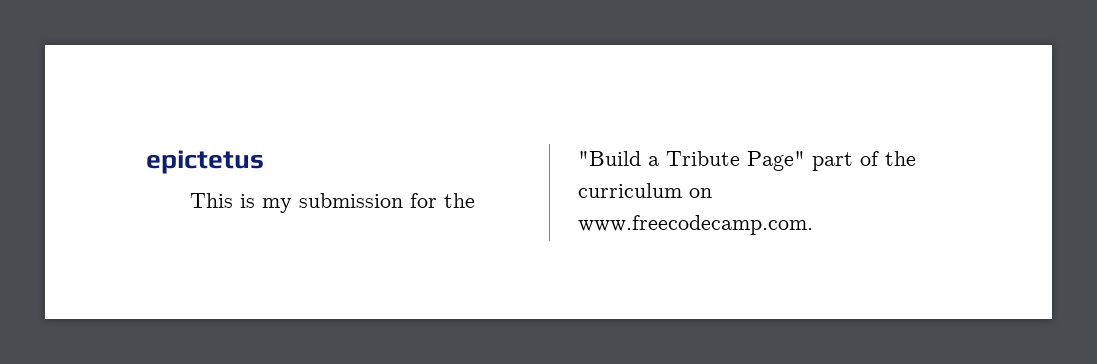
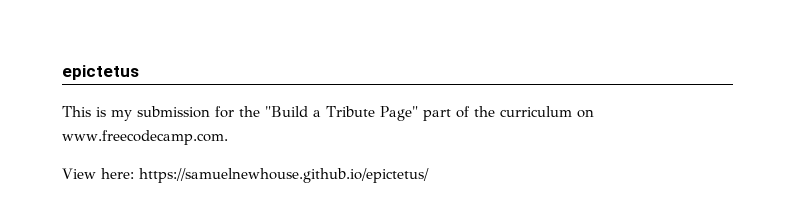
(813, 225) none -> [62,168,429,183] // View here: https://samuelnewhouse.github.io/epictetus/

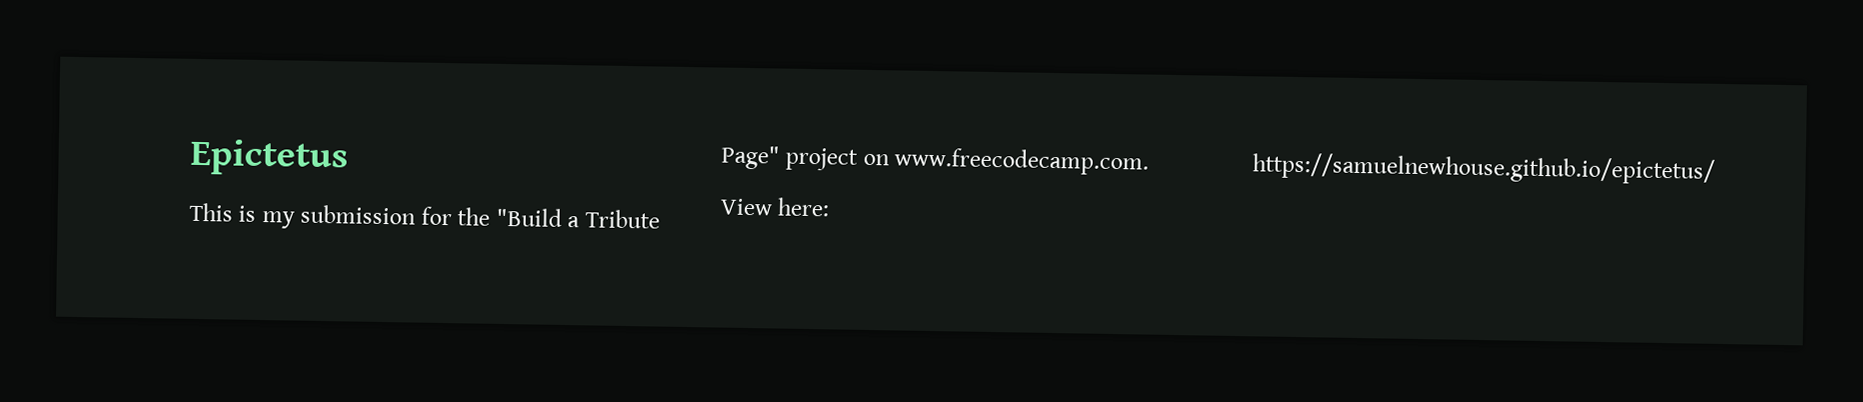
[62,65,139,80] epictetus -> [190,138,348,177] Epictetus
[422,106,572,121] part of the curriculum -> [785,147,859,171] project

